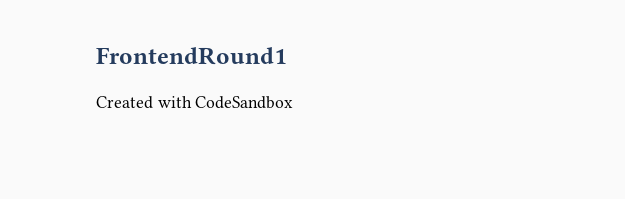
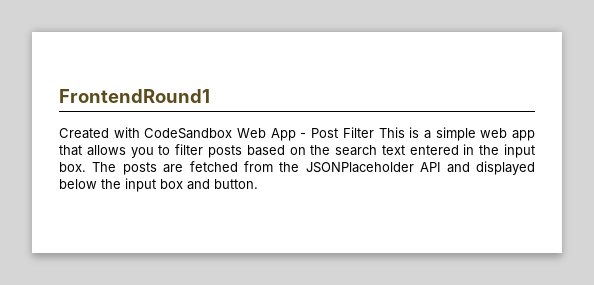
(294, 102) none -> [237,127,535,141] [59,144,535,158] [59,161,535,175] [59,178,258,192] Web App - Post Filter This is a simple web app that allows you to filter posts based on the search text entered in the input box. The posts are fetched from the JSONPlaceholder API and displayed below the input box and button.

